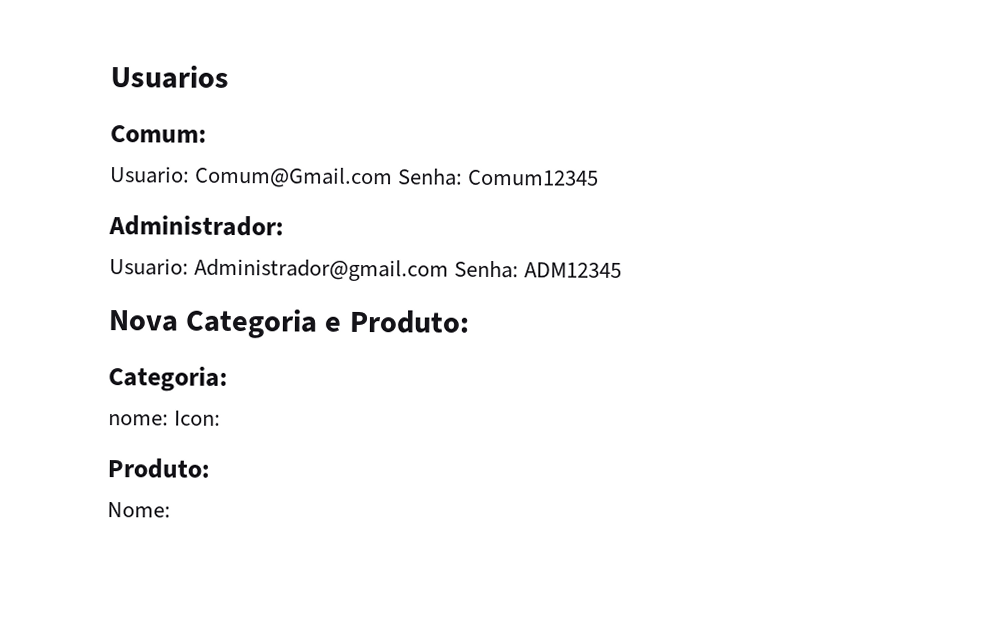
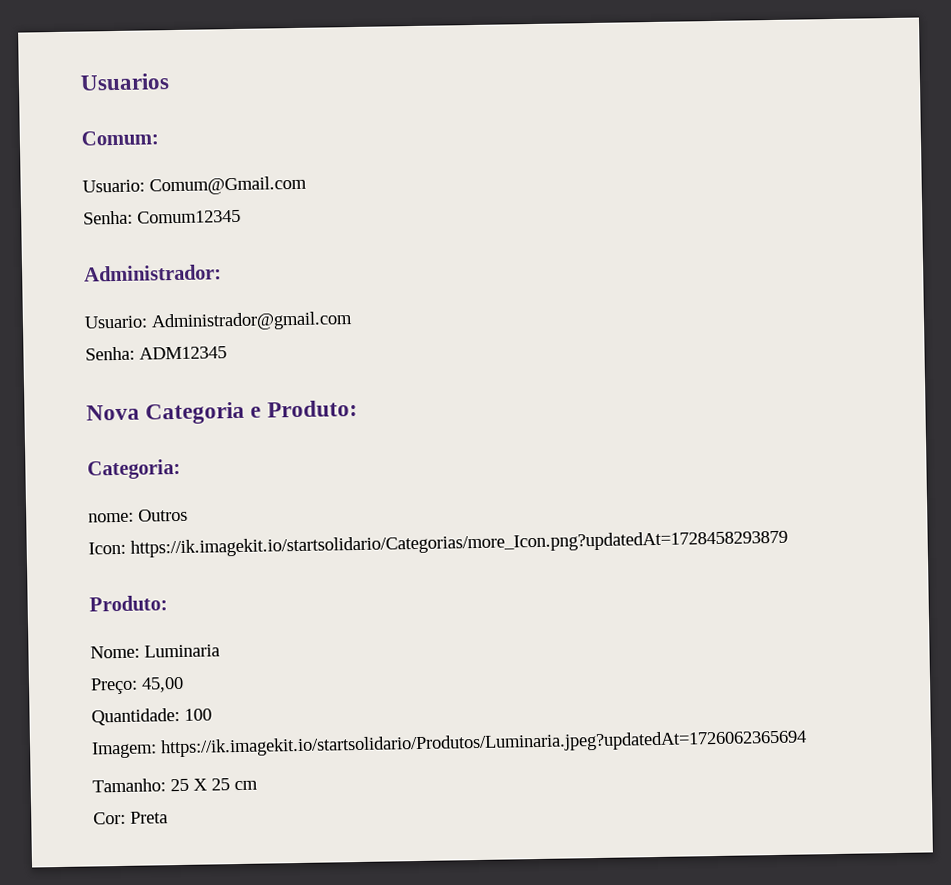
(394, 177) none -> (307, 185) //
(450, 270) none -> (353, 321) //
(169, 420) none -> [138,508,188,522] Outros //
(222, 418) none -> [130,529,788,558] https://ik.imagekit.io/startsolidario/Categorias/more_Icon.png?updatedAt=1728458293879
(171, 510) none -> [144,644,220,658] [90,676,184,695] [91,707,212,726] [91,729,807,759] [92,778,258,793] [93,811,168,825] Luminaria // Preço: 45,00 // Quantidade: 100 // Imagem: https://ik.imagekit.io/startsolidario/Produtos/Luminaria.jpeg?updatedAt=1726062365694 // Tamanho: 25 X 25 cm // Cor: Preta

